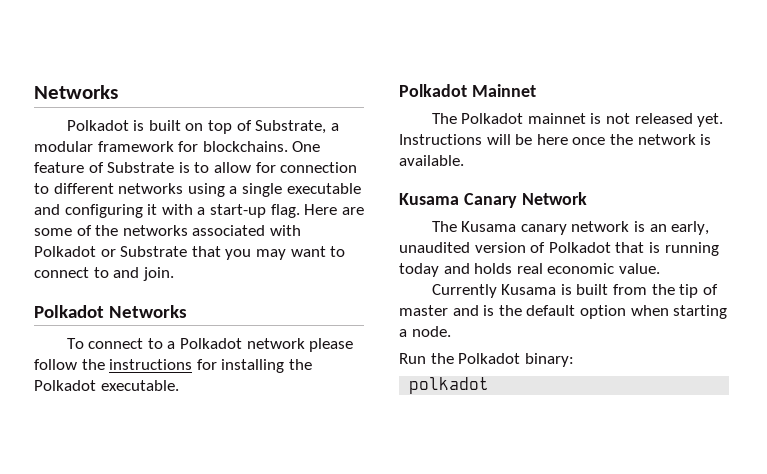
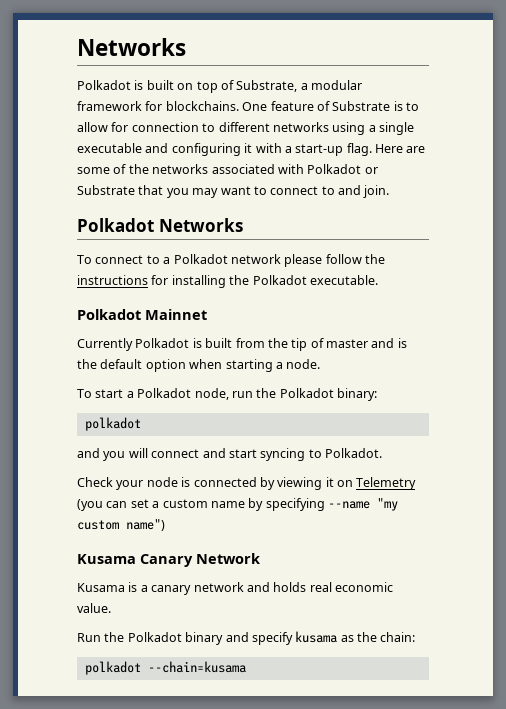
[431,113,724,127] [399,134,712,145] [399,155,464,166] [399,192,587,208] [431,221,710,235] [399,242,719,256] [399,263,660,277] [431,284,557,298] The Polkadot mainnet is not released yet. Instructions will be here once the network is available. // Kusama Canary Network // The Kusama canary network is an early, unaudited version of Polkadot that is running today and holds real economic value. // Currently Kusama -> [77,338,190,351] Currently Polkadot
[399,353,574,367] [409,377,490,394] Run the Polkadot binary: // polkadot -> [77,388,377,401] [84,417,141,431] [77,448,382,461] [77,477,417,490] [77,498,398,511] [77,519,165,531] [77,553,260,567] [77,582,393,595] [77,603,111,613] [77,631,416,645] [84,661,246,675] To start a Polkadot node, run the Polkadot binary: // polkadot // and you will connect and start syncing to Polkadot. // Check your node is connected by viewing it on Telemetry (you can set a custom name by specifying --name "my custom name") // Kusama Canary Network // Kusama is a canary network and holds real economic value. // Run the Polkadot binary and specify kusama as the chain: // polkadot --chain=kusama

